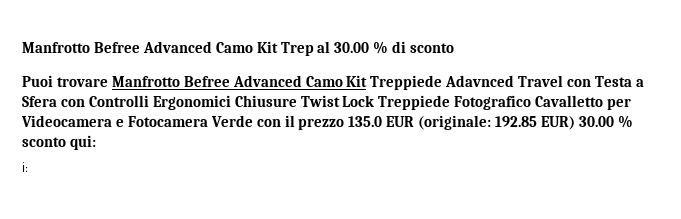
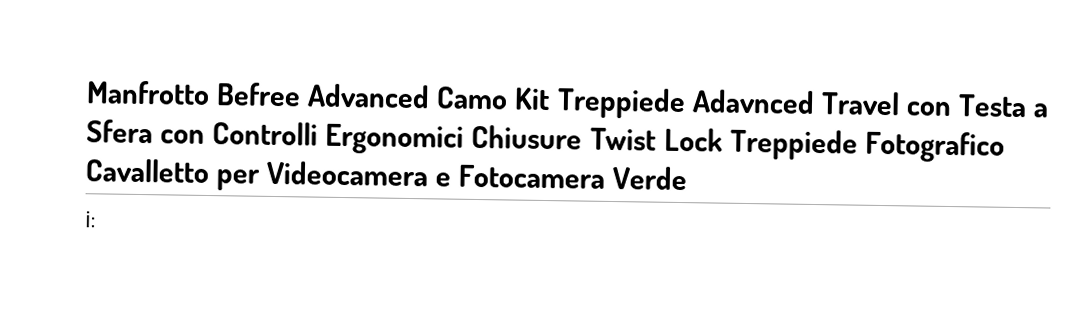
[22,41,455,56] [22,75,368,87] Manfrotto Befree Advanced Camo Kit Trep al 30.00 % di sconto // Puoi trovare Manfrotto Befree Advanced Camo Kit -> [86,80,551,111] Manfrotto Befree Advanced Camo Kit
[256,115,633,130] [22,135,96,150] con il prezzo 135.0 EUR (originale: 192.85 EUR) 30.00 % sconto qui: -> (688, 178) none

